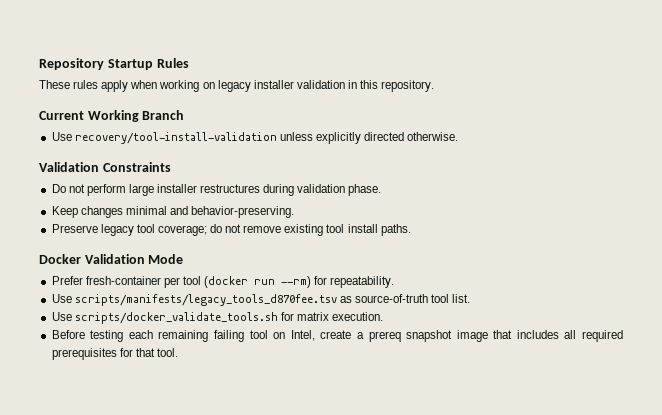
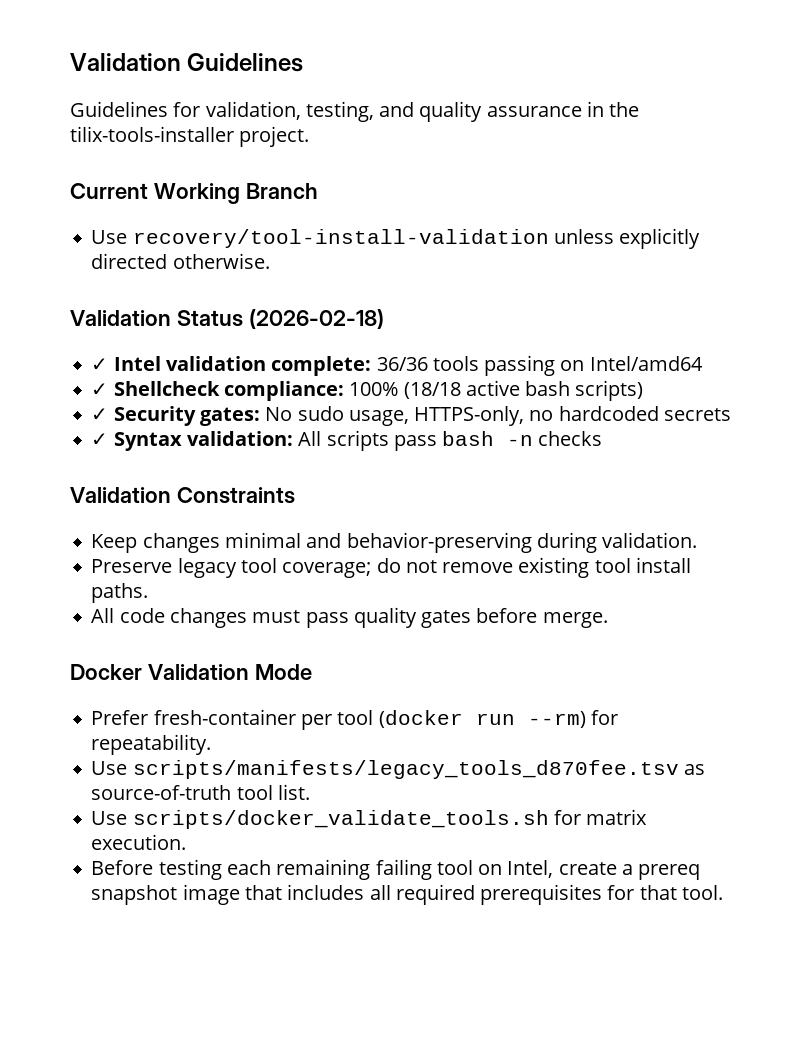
[39,58,189,70] [39,80,435,92] Repository Startup Rules // These rules apply when working on legacy installer validation in this repository. -> [70,53,304,72] [70,101,640,122] [70,126,310,147] Validation Guidelines // Guidelines for validation, testing, and quality assurance in the tilix-tools-installer project.
[102,162,171,172] [51,184,382,196] Constraints // Do not perform large installer restructures during validation phase. -> [176,309,384,329] [91,355,703,376] [91,380,644,401] [91,406,731,426] [91,430,603,451] [70,487,295,504] Status (2026-02-18) // ✓ Intel validation complete: 36/36 tools passing on Intel/amd64 // ✓ Shellcheck compliance: 100% (18/18 active bash scripts) // ✓ Security gates: No sudo usage, HTTPS-only, no hardcoded secrets // ✓ Syntax validation: All scripts pass bash -n checks // Validation Constraints
[191,206,295,218] behavior-preserving. -> [346,532,698,553] behavior-preserving during validation.
(411, 230) none -> [91,607,608,628] // All code changes must pass quality gates before merge.

